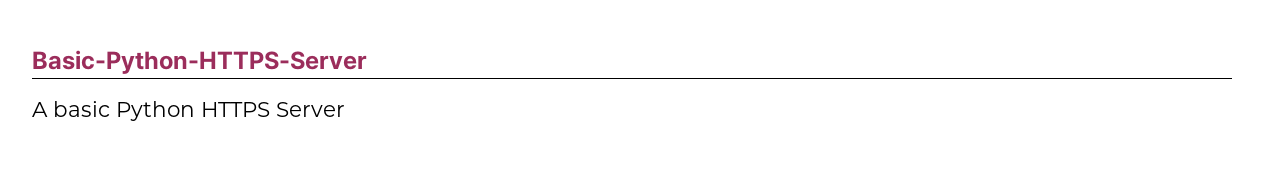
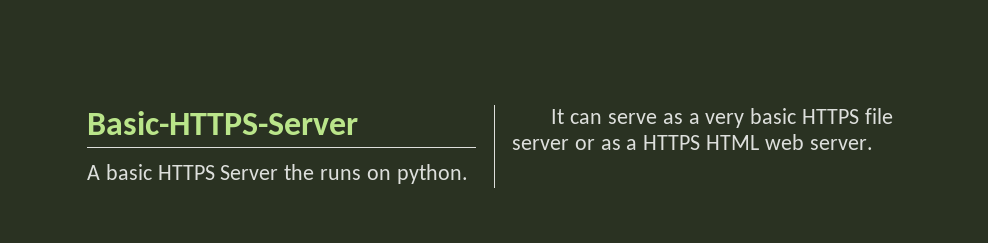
[32,50,367,74] Basic-Python-HTTPS-Server -> [87,111,358,135] Basic-HTTPS-Server
[116,101,195,121] Python -> (152, 172) none
(345, 109) none -> [284,164,468,184] [551,108,893,128] [512,134,873,150] the runs on python. // It can serve as a very basic HTTPS file server or as a HTTPS HTML web server.

